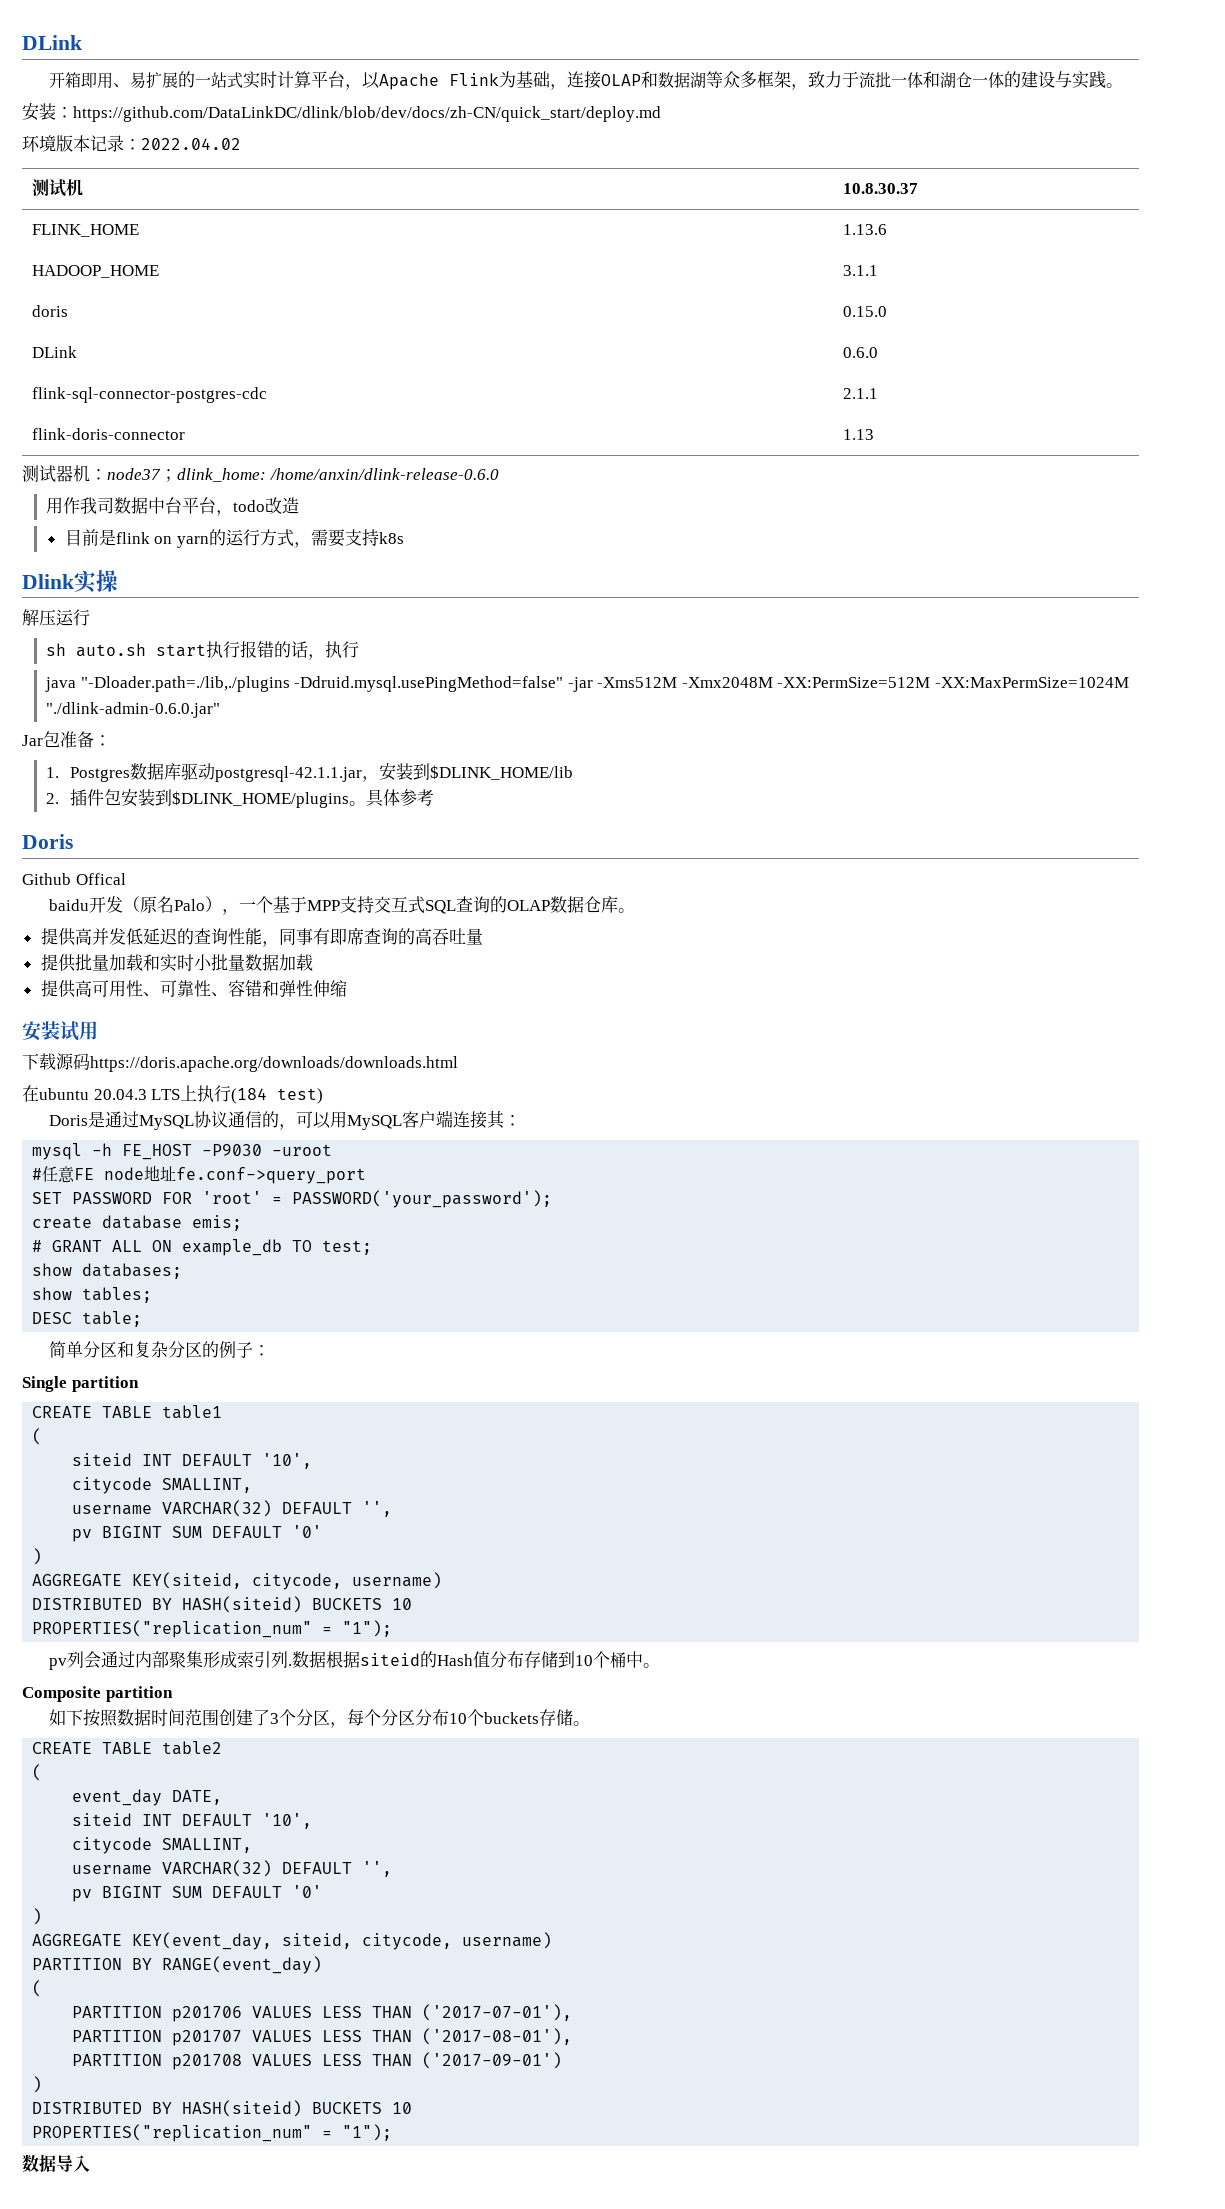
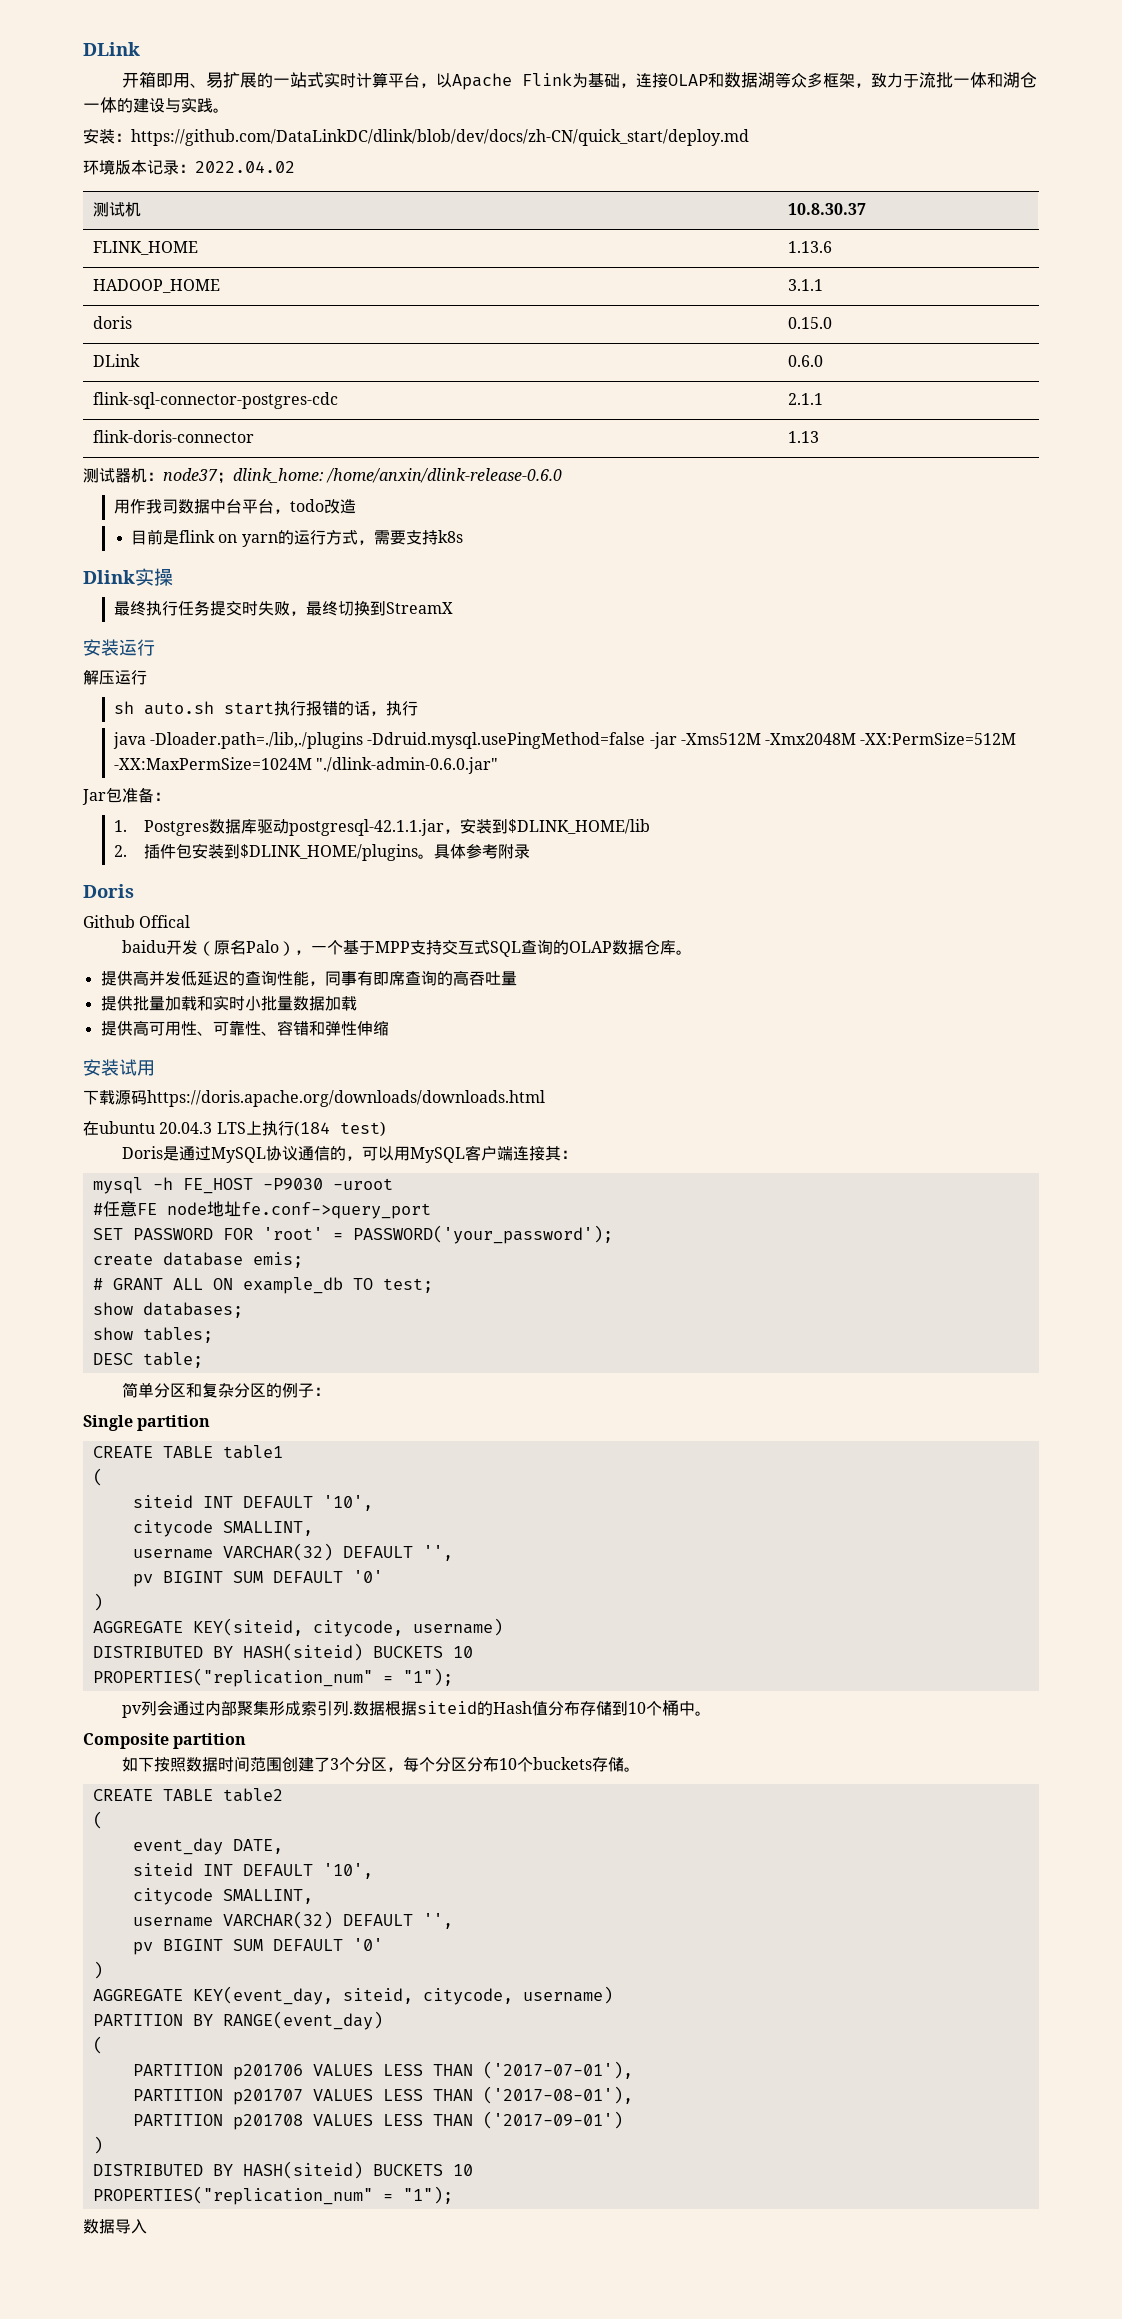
(118, 581) none -> [113,600,453,616] [83,639,155,656] // 最终执行任务提交时失败，最终切换到StreamX // 安装运行
[80,676,564,692] "-Dloader.path=./lib,./plugins -Ddruid.mysql.usePingMethod=false" -> [149,732,646,749] -Dloader.path=./lib,./plugins -Ddruid.mysql.usePingMethod=false
(434, 797) none -> [498,844,531,859] 附录

